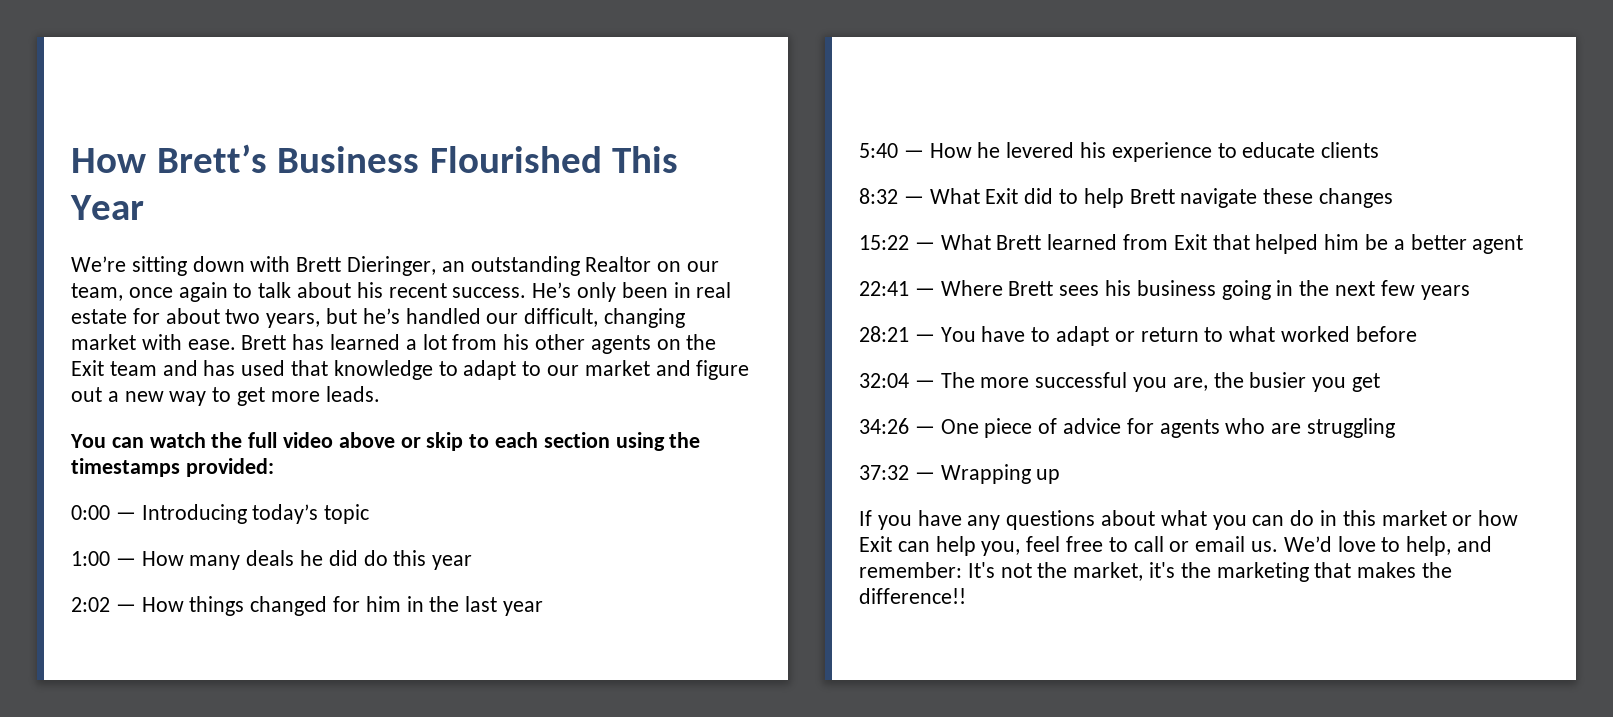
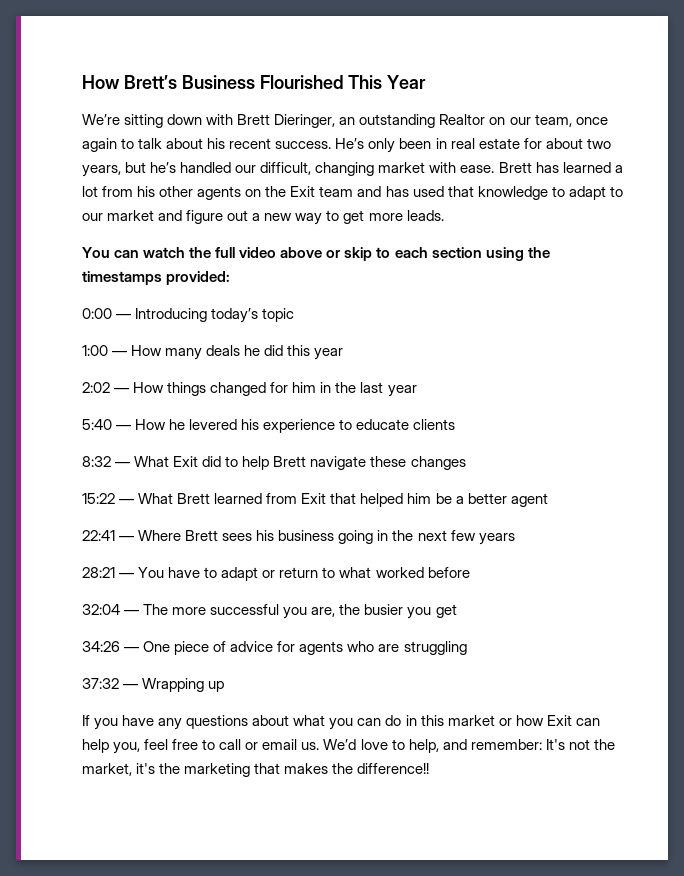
[363,550,388,566] do -> (284, 350) none

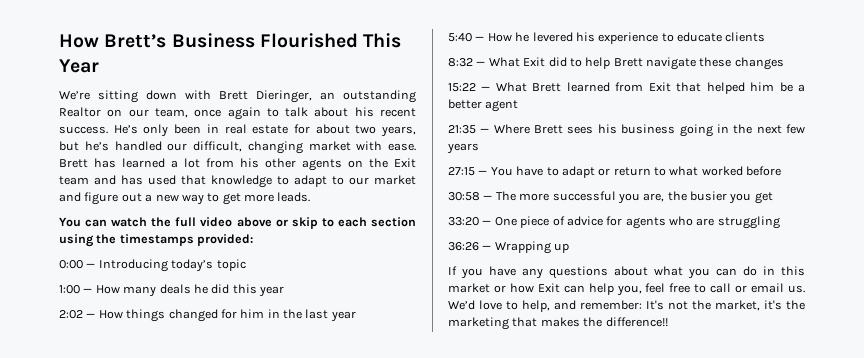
[82,530,115,541] 22:41 -> [448,125,476,134] 21:35
[82,567,115,578] 28:21 -> [448,167,475,176] 27:15
[82,604,120,615] 32:04 -> [448,192,480,201] 30:58
[82,641,120,652] 34:26 -> [448,217,479,226] 33:20
[82,678,119,689] 37:32 -> [448,242,479,251] 36:26

